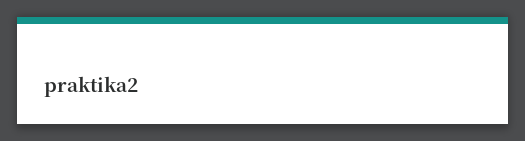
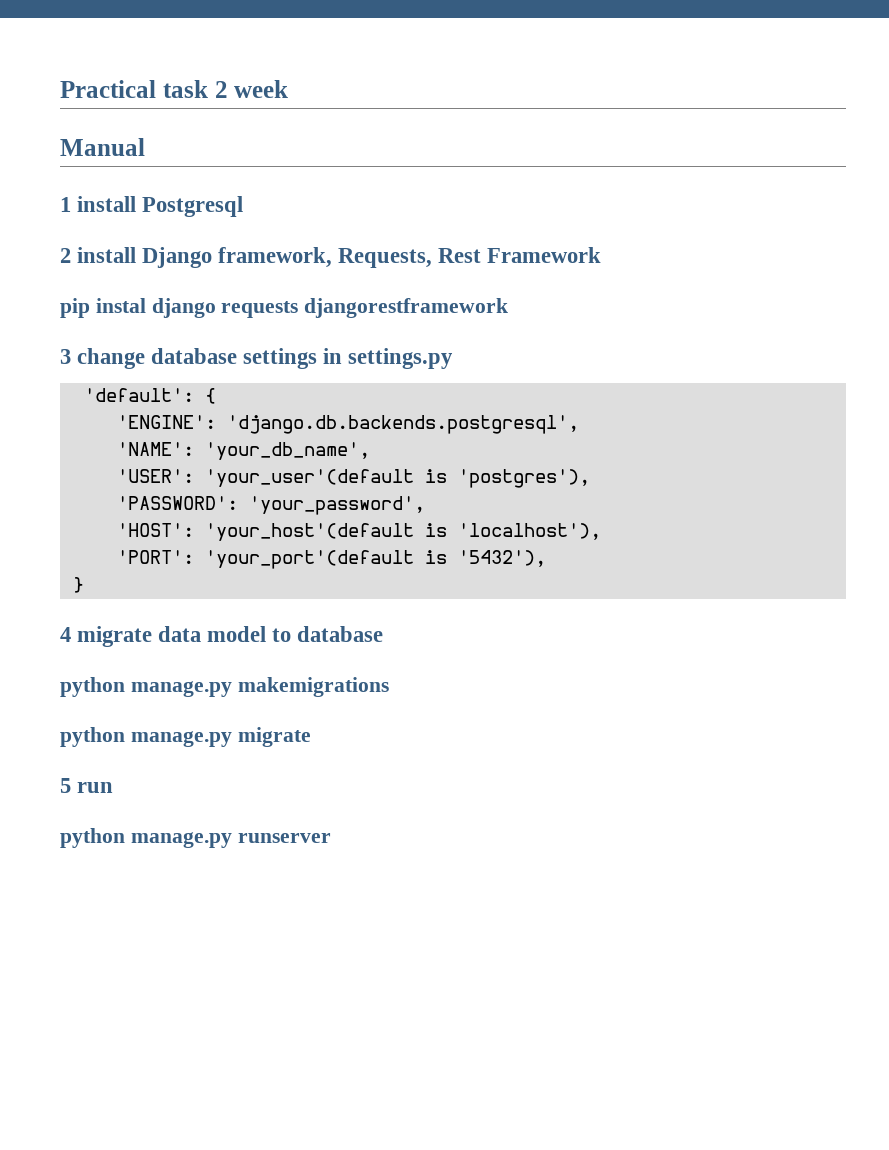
[44,76,138,97] praktika2 -> [60,80,289,98] [60,138,145,156] [60,196,244,217] [60,247,602,268] [60,298,509,318] [60,348,454,369] [83,388,216,404] [116,415,579,434] [116,442,370,460] [116,469,590,488] [116,496,425,515] [116,523,601,541] [116,550,546,569] [72,577,84,593] [60,626,384,647] [60,677,389,697] [60,727,311,747] [60,778,114,793] [60,828,331,848] Practical task 2 week // Manual // 1 install Postgresql // 2 install Django framework, Requests, Rest Framework // pip instal django requests djangorestframework // 3 change database settings in settings.py // 'default': { // 'ENGINE': 'django.db.backends.postgresql', // 'NAME': 'your_db_name', // 'USER': 'your_user'(default is 'postgres'), // 'PASSWORD': 'your_password', // 'HOST': 'your_host'(default is 'localhost'), // 'PORT': 'your_port'(default is '5432'), // } // 4 migrate data model to database // python manage.py makemigrations // python manage.py migrate // 5 run // python manage.py runserver

